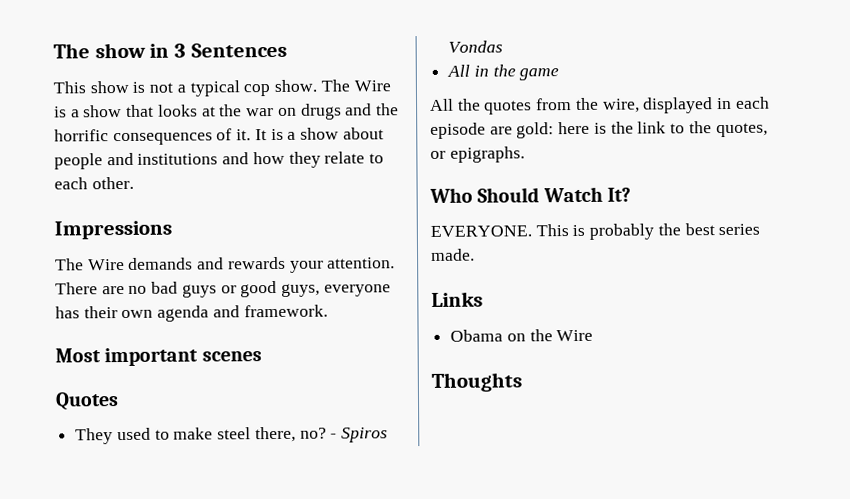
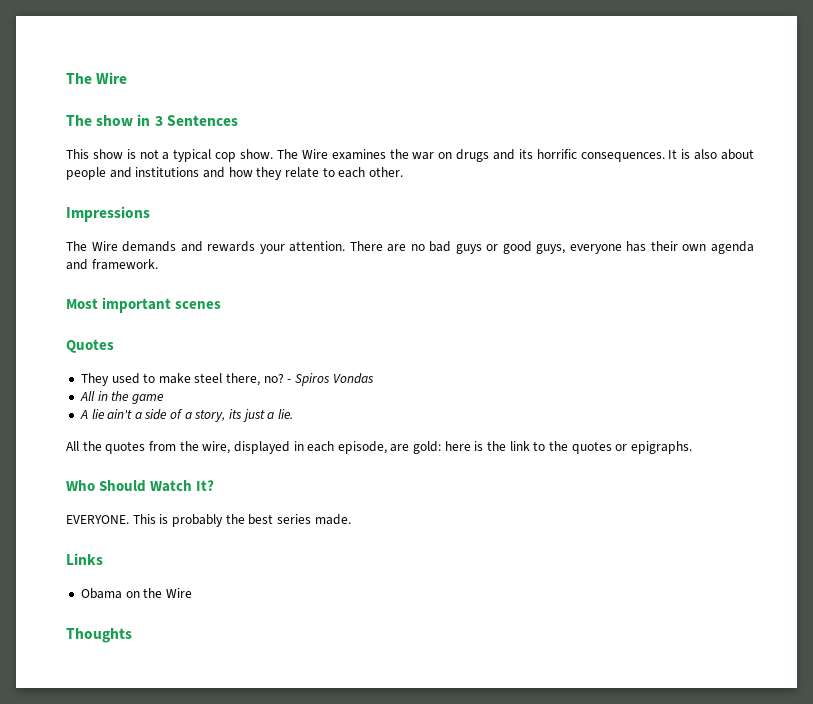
[53,43,90,59] The -> [66,72,128,84] [66,115,92,126] The Wire // The
[54,104,216,118] is a show that looks at -> [331,149,386,160] examines
[375,103,399,116] [54,127,340,146] the horrific consequences of it. It is a show -> [518,149,718,162] its horrific consequences. It is also
(560, 74) none -> [79,409,293,422] // A lie ain't a side of a story, its just a lie.
[430,122,486,139] episode -> [337,441,387,454] episode,
[715,122,768,138] quotes, -> [571,441,612,454] quotes

